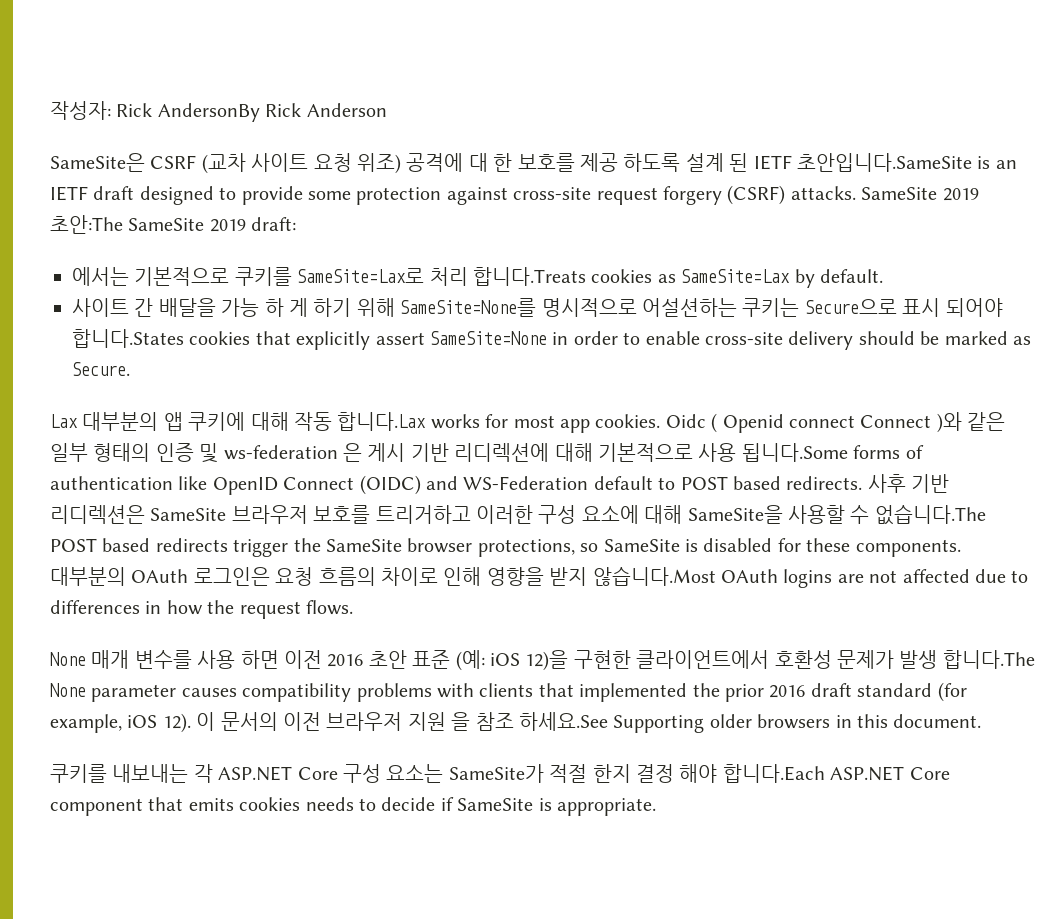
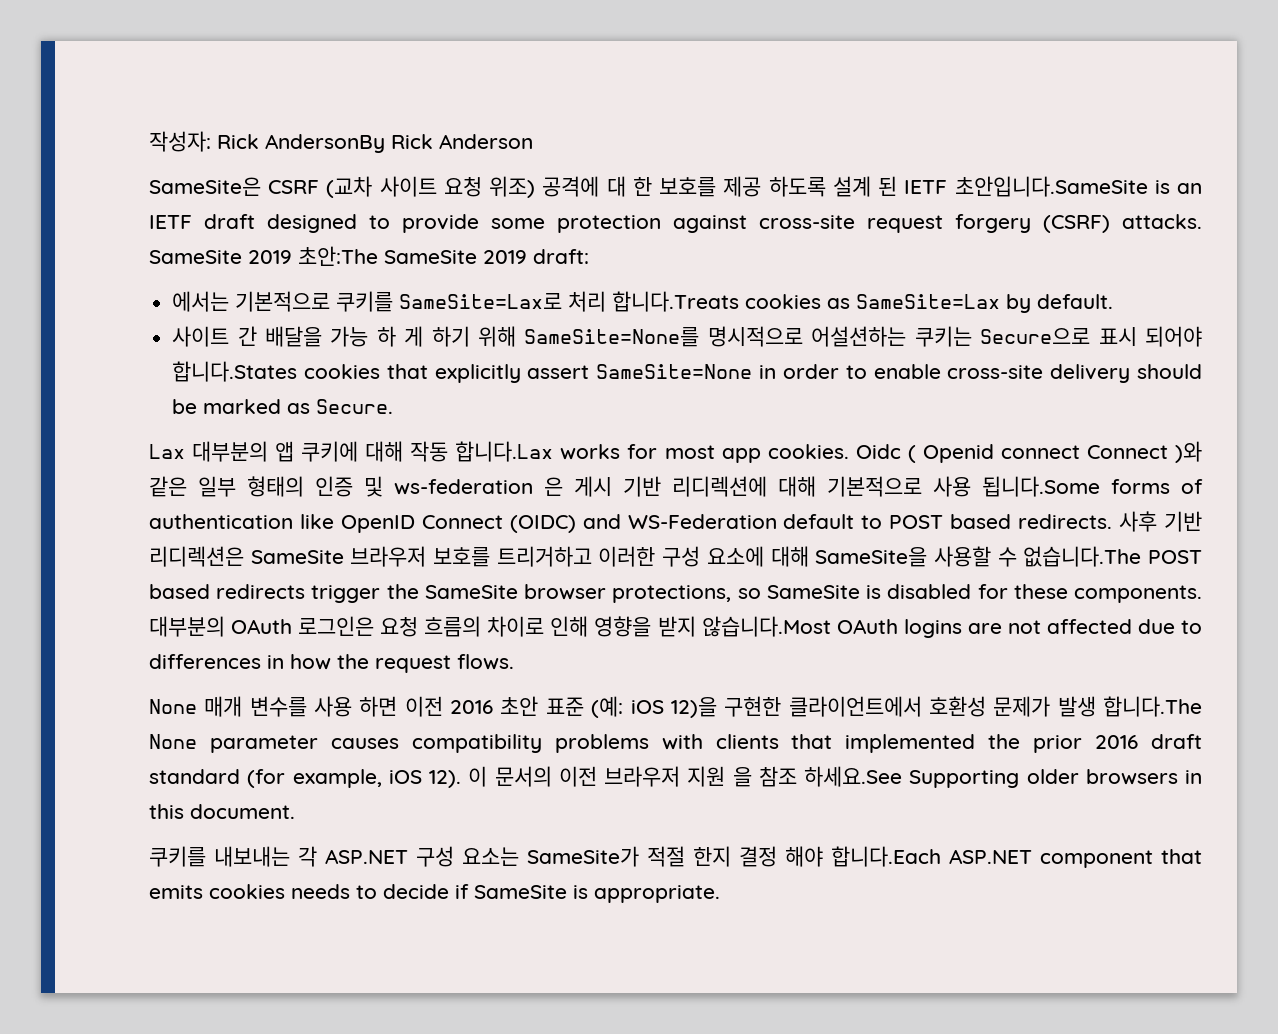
[297,767,338,780] Core -> (408, 856) none
[909,767,950,780] Core -> (1032, 856) none

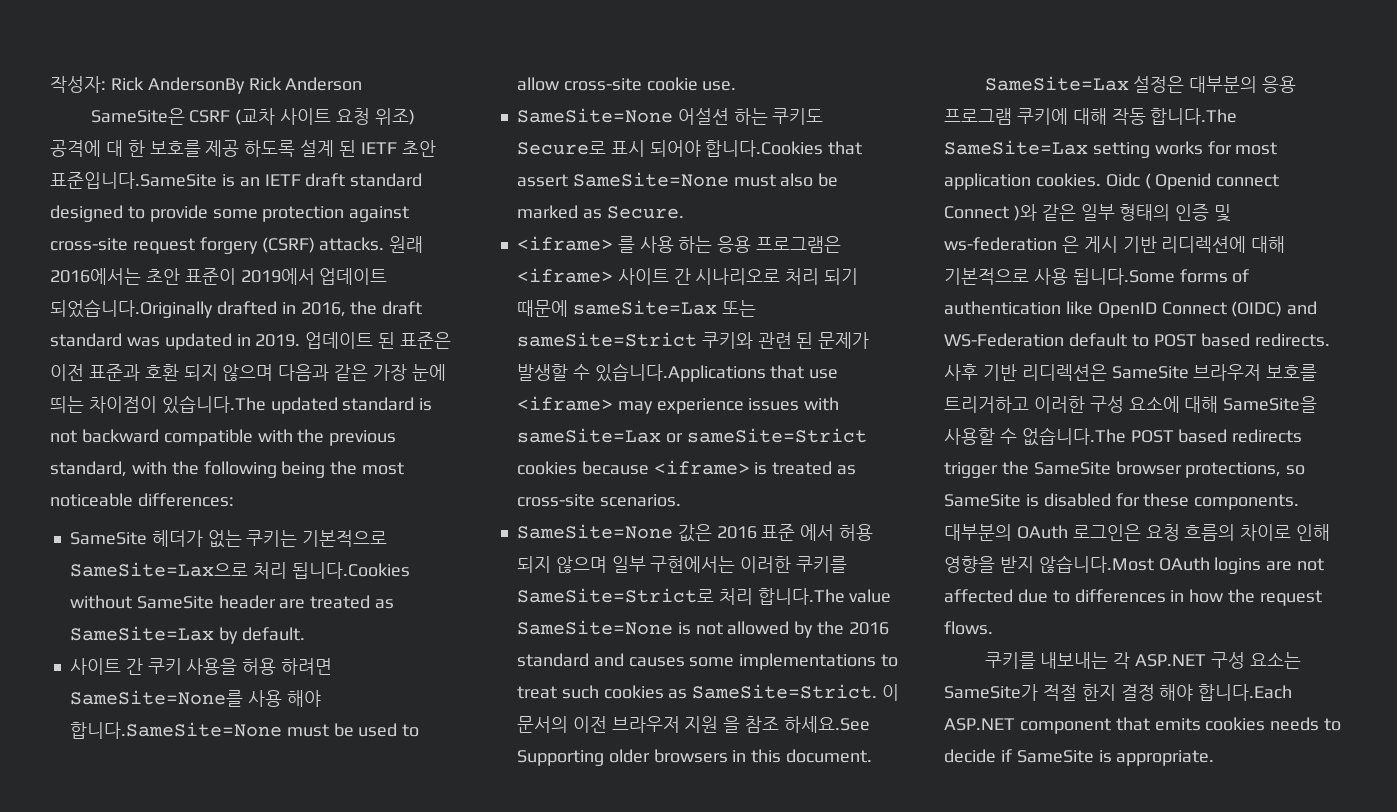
[954,176,1148,197] 초안입니다.SameSite -> [401,140,436,157] [50,172,217,189] 초안 표준입니다.SameSite
(255, 221) none -> [350,173,423,187] standard
[149,246,589,266] [172,291,822,312] SameSite 2019 초안:The SameSite 2019 draft: // 에서는 기본적으로 쿠키를 SameSite=Lax로 처리 합니다.Treats cookies -> [389,236,424,253] [50,268,388,285] [50,299,423,318] [50,332,452,350] [50,364,446,381] [50,395,433,414] [50,429,397,446] [50,461,405,478] [50,493,234,507] [69,530,388,548] [69,562,410,579] [69,595,371,609] 원래 2016에서는 초안 표준이 2019에서 업데이트 되었습니다.Originally drafted in 2016, the draft standard was updated in 2019. 업데이트 된 표준은 이전 표준과 호환 되지 않으며 다음과 같은 가장 눈에 띄는 차이점이 있습니다.The updated standard is not backward compatible with the previous standard, with the following being the most noticeable differences: // SameSite 헤더가 없는 쿠키는 기본적으로 SameSite=Lax으로 처리 됩니다.Cookies without SameSite header are treated
[264,326,1202,347] [172,361,1203,383] [172,399,394,414] [149,441,554,462] 배달을 가능 하 게 하기 위해 SameSite=None를 명시적으로 어설션하는 쿠키는 Secure으로 표시 되어야 합니다.States cookies that explicitly assert SameSite=None in order to enable cross-site delivery should be marked as Secure. // Lax 대부분의 앱 쿠키에 대해 작동 합니다.Lax -> [147,658,333,675] [69,690,321,707] [69,722,420,739] [516,77,737,91] [516,108,824,125] [516,140,863,157] [516,172,839,187] [516,205,684,219] [516,236,842,253] [516,268,859,285] [516,300,756,317] [516,332,870,349] [516,363,839,382] [516,396,840,414] [516,428,867,443] [516,460,857,475] [516,494,681,507] [516,524,874,542] [516,556,848,573] [516,588,892,605] [516,620,889,638] [516,653,899,670] [516,684,900,701] [516,716,870,733] [516,749,873,766] [984,76,1297,93] [944,108,1238,125] [944,140,1150,158] 쿠키 사용을 허용 하려면 SameSite=None를 사용 해야 합니다.SameSite=None must be used to allow cross-site cookie use. // SameSite=None 어설션 하는 쿠키도 Secure로 표시 되어야 합니다.Cookies that assert SameSite=None must also be marked as Secure. // <iframe> 를 사용 하는 응용 프로그램은 <iframe> 사이트 간 시나리오로 처리 되기 때문에 sameSite=Lax 또는 sameSite=Strict 쿠키와 관련 된 문제가 발생할 수 있습니다.Applications that use <iframe> may experience issues with sameSite=Lax or sameSite=Strict cookies because <iframe> is treated as cross-site scenarios. // SameSite=None 값은 2016 표준 에서 허용 되지 않으며 일부 구현에서는 이러한 쿠키를 SameSite=Strict로 처리 합니다.The value SameSite=None is not allowed by the 2016 standard and causes some implementations to treat such cookies as SameSite=Strict. 이 문서의 이전 브라우저 지원 을 참조 하세요.See Supporting older browsers in this document. // SameSite=Lax 설정은 대부분의 응용 프로그램 쿠키에 대해 작동 합니다.The SameSite=Lax setting
[721,448,761,463] app -> [944,173,1031,190] application
[149,696,1203,718] [149,734,1202,753] [149,766,1202,788] [149,804,295,819] // None 매개 변수를 사용 하면 이전 2016 초안 표준 (예: iOS 12)을 구현한 클라이언트에서 호환성 문제가 발생 합니다.The None parameter causes compatibility problems with clients that implemented the prior 2016 draft standard (for example, iOS 12). 이 문서의 이전 브라우저 지원 을 참조 하세요.See Supporting older browsers in this document. -> (993, 628) none

